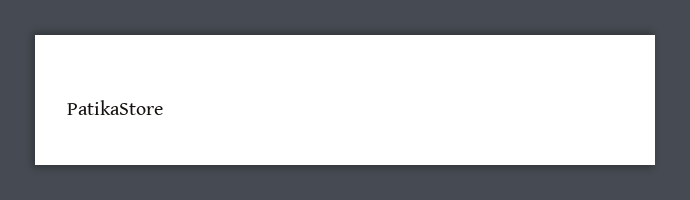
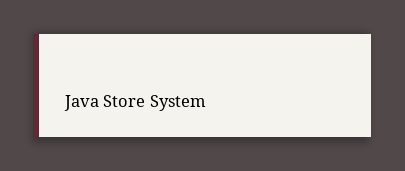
[67,100,163,115] PatikaStore -> [64,95,206,111] Java Store System

